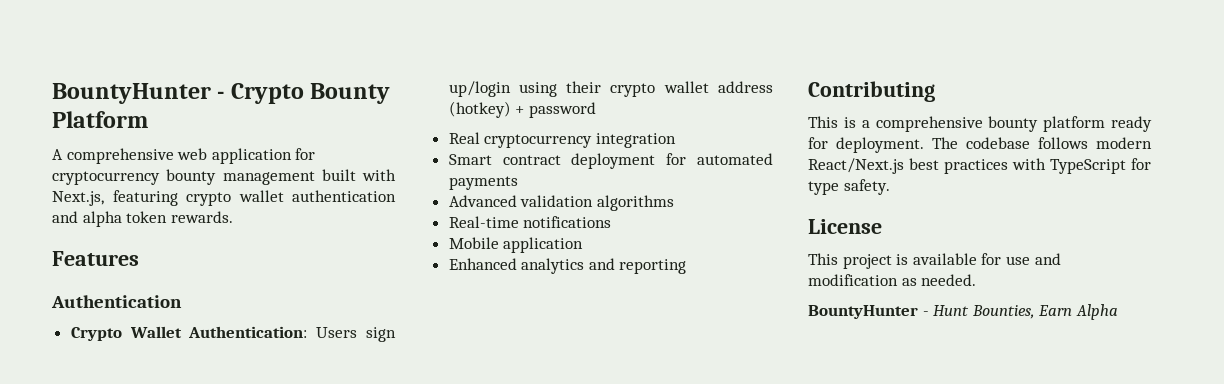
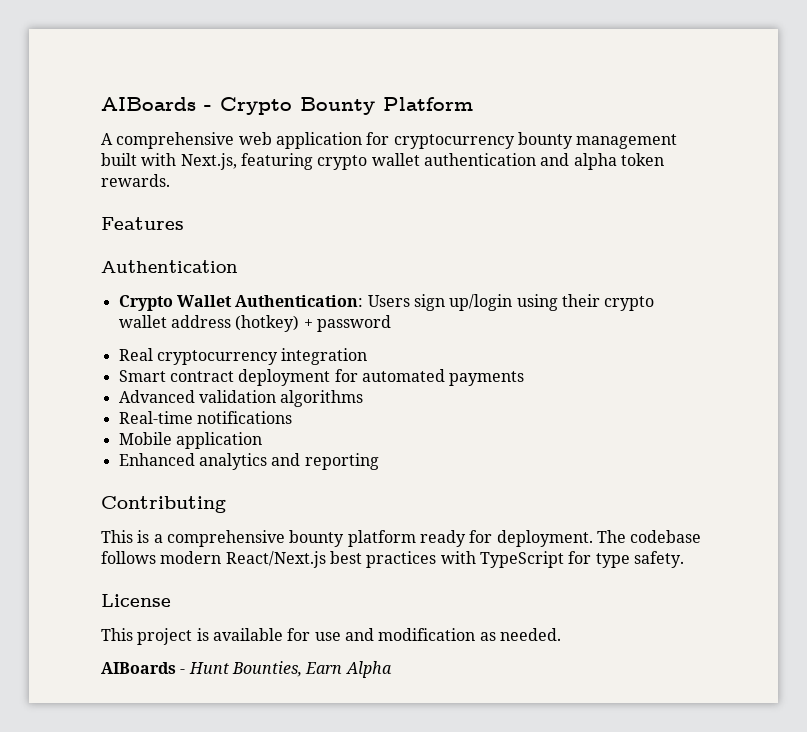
[52,83,211,104] BountyHunter -> [101,97,196,111] AIBoards
[808,305,918,319] BountyHunter -> [101,662,176,674] AIBoards

